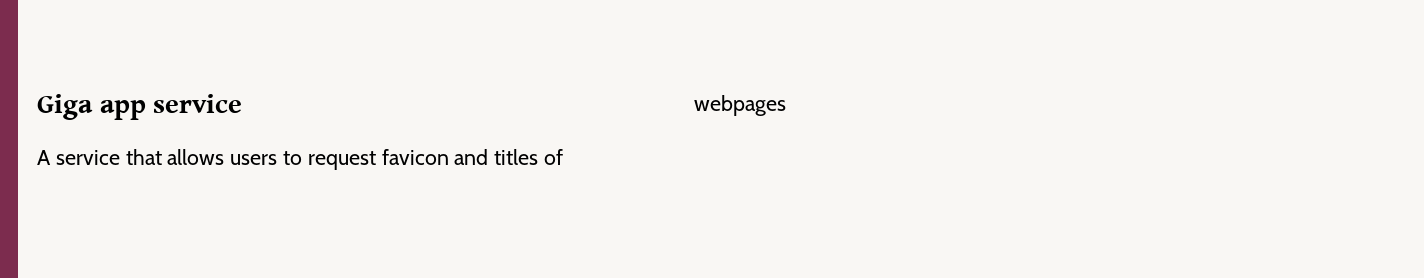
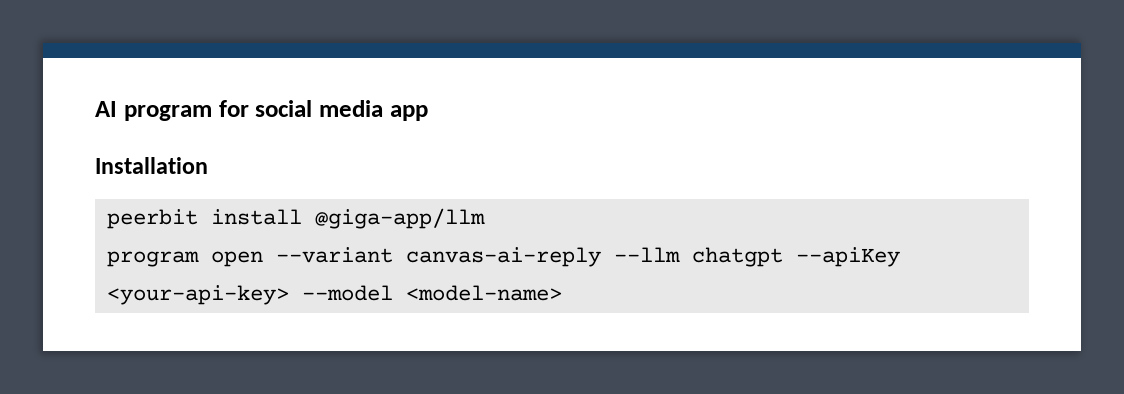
[37,94,243,120] [37,149,564,170] [694,95,786,116] Giga app service // A service that allows users to request favicon and titles of webpages -> [95,100,428,121] [95,157,208,174] [107,208,485,229] [107,247,900,267] [107,285,562,305] AI program for social media app // Installation // peerbit install @giga-app/llm // program open --variant canvas-ai-reply --llm chatgpt --apiKey <your-api-key> --model <model-name>

